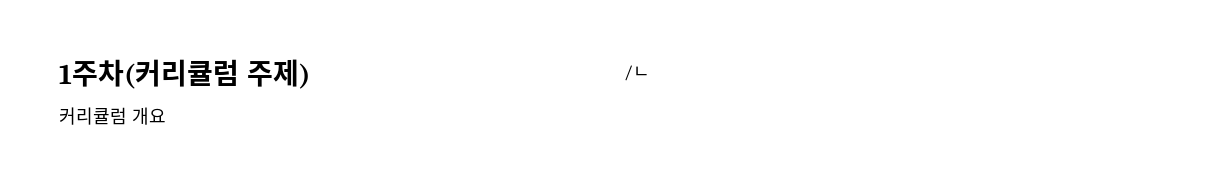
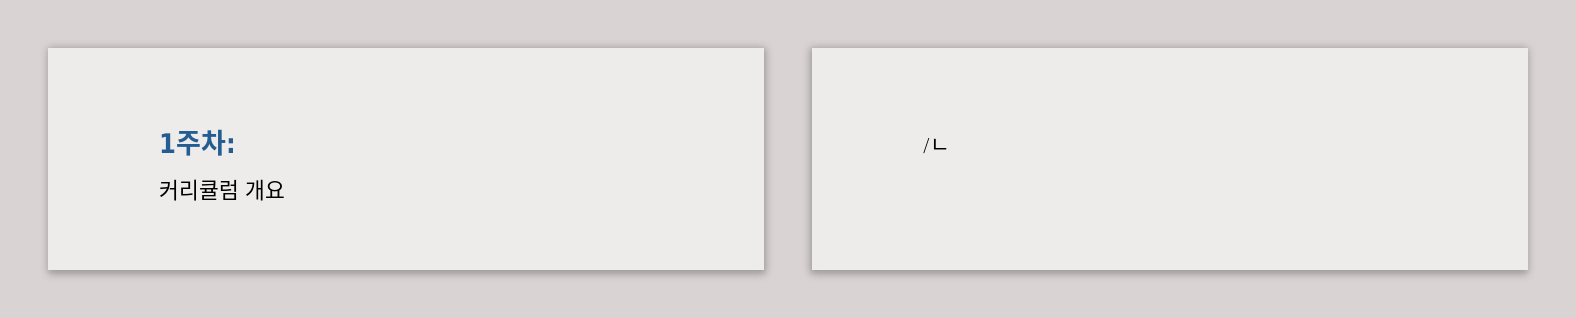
[59,59,310,89] 1주차(커리큘럼 주제) -> [159,129,236,156] 1주차:

